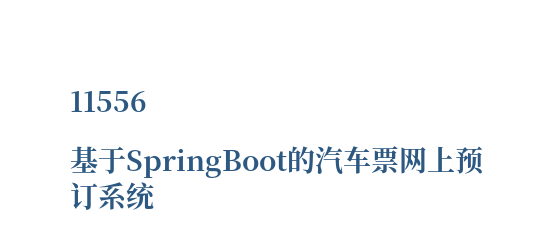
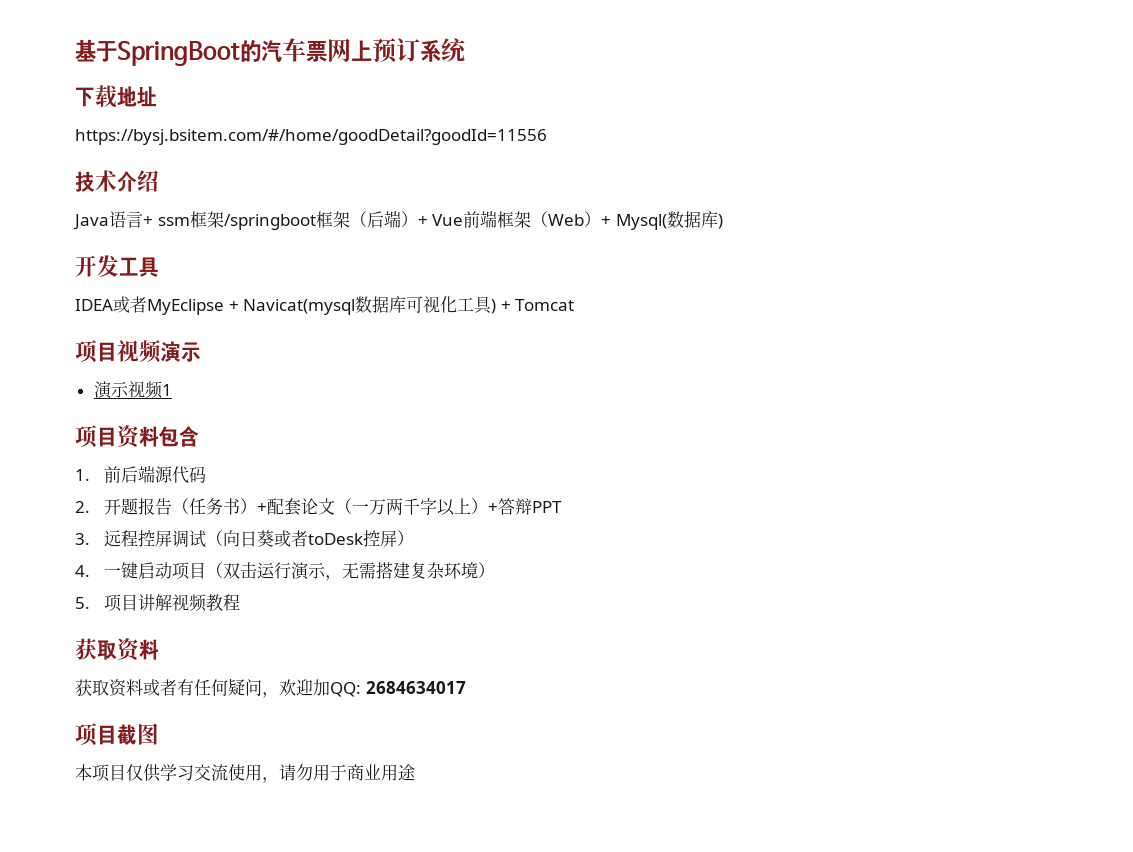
[70,91,147,112] 11556 // -> (75, 50) none
(156, 196) none -> [75,85,157,108] [75,129,547,145] [75,170,159,192] [73,210,723,230] [75,255,159,277] [75,296,575,315] [75,340,201,363] [93,381,172,399] [75,425,199,449] [75,465,206,484] [75,498,562,516] [75,530,414,548] [75,562,495,581] [75,594,240,612] [75,638,159,662] [75,678,466,698] [75,723,159,746] [75,764,415,783] // 下载地址 // https://bysj.bsitem.com/#/home/goodDetail?goodId=11556 // 技术介绍 // Java语言+ ssm框架/springboot框架（后端）+ Vue前端框架（Web）+ Mysql(数据库) // 开发工具 // IDEA或者MyEclipse + Navicat(mysql数据库可视化工具) + Tomcat // 项目视频演示 // 演示视频1 // 项目资料包含 // 1.前后端源代码 // 2.开题报告（任务书）+配套论文（一万两千字以上）+答辩PPT // 3.远程控屏调试（向日葵或者toDesk控屏） // 4.一键启动项目（双击运行演示，无需搭建复杂环境） // 5.项目讲解视频教程 // 获取资料 // 获取资料或者有任何疑问，欢迎加QQ: 2684634017 // 项目截图 // 本项目仅供学习交流使用，请勿用于商业用途

